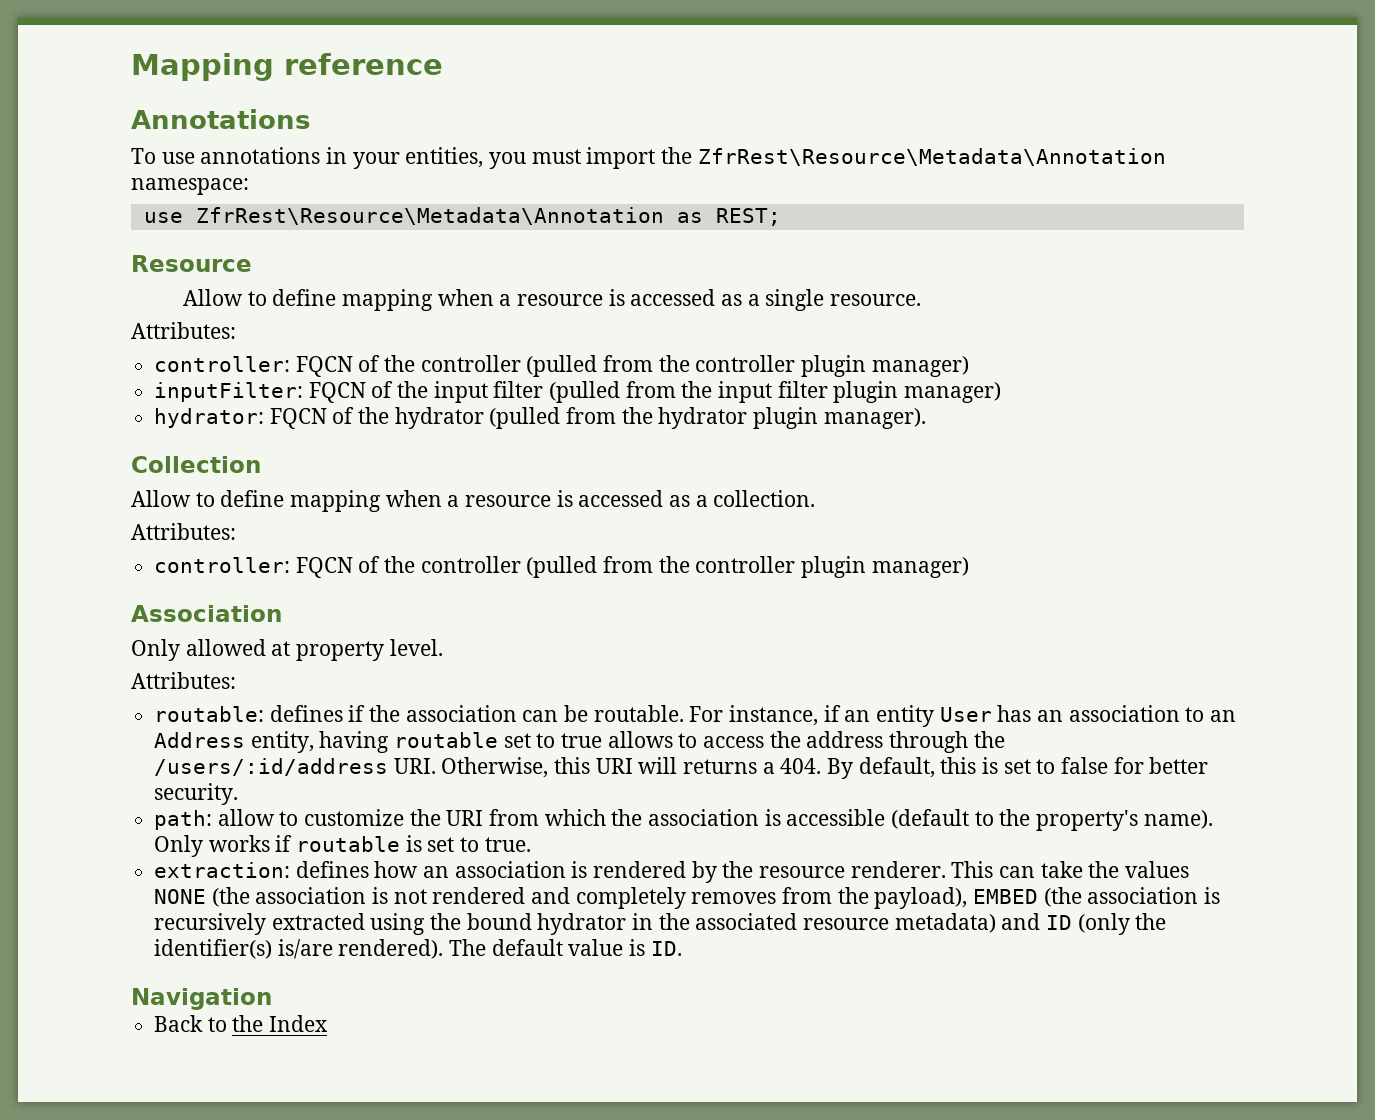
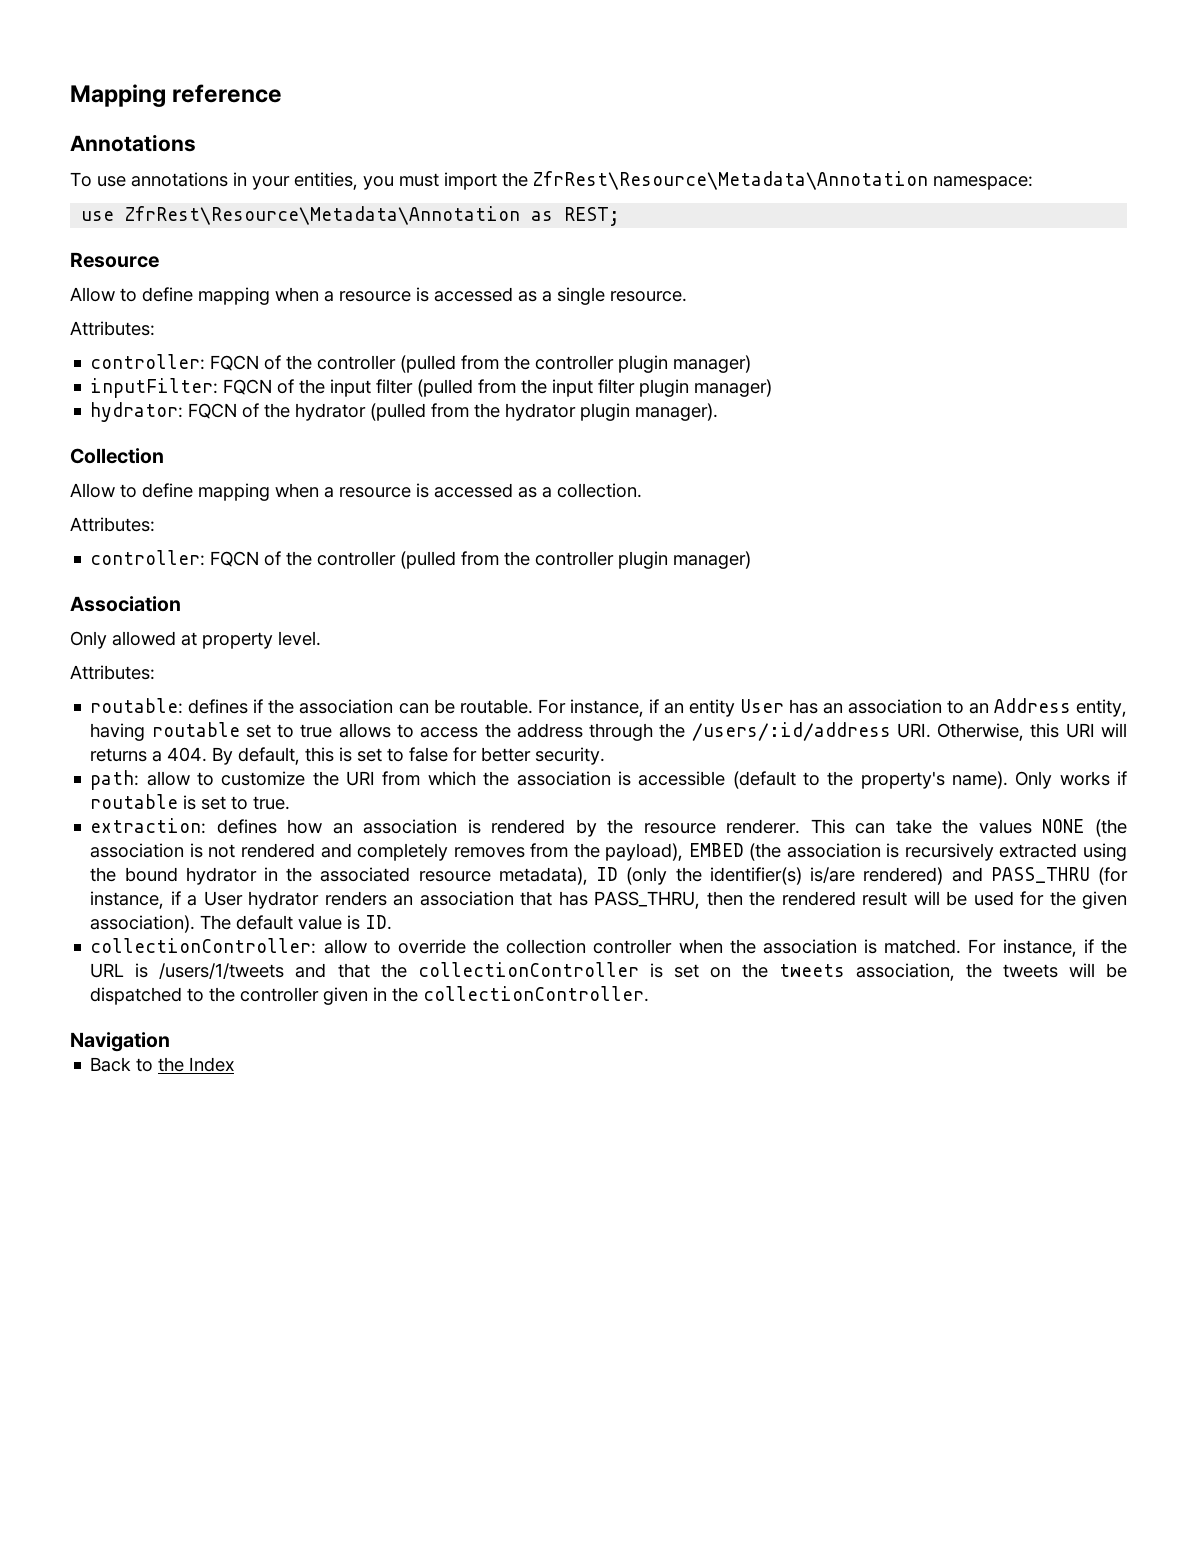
[894,913,1041,933] metadata) and -> [498,867,588,885] metadata),
[338,939,444,959] rendered). -> [863,867,1128,885] [90,891,1127,909] [90,915,196,933] rendered) and PASS_THRU (for instance, if a User hydrator renders an association that has PASS_THRU, then the rendered result will be used for the given association).
(682, 948) none -> [90,938,1127,957] [90,962,1127,981] [90,986,650,1005] // collectionController: allow to override the collection controller when the association is matched. For instance, if the URL is /users/1/tweets and that the collectionController is set on the tweets association, the tweets will be dispatched to the controller given in the collectionController.

